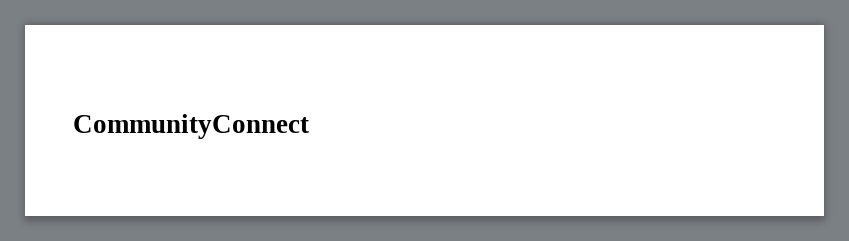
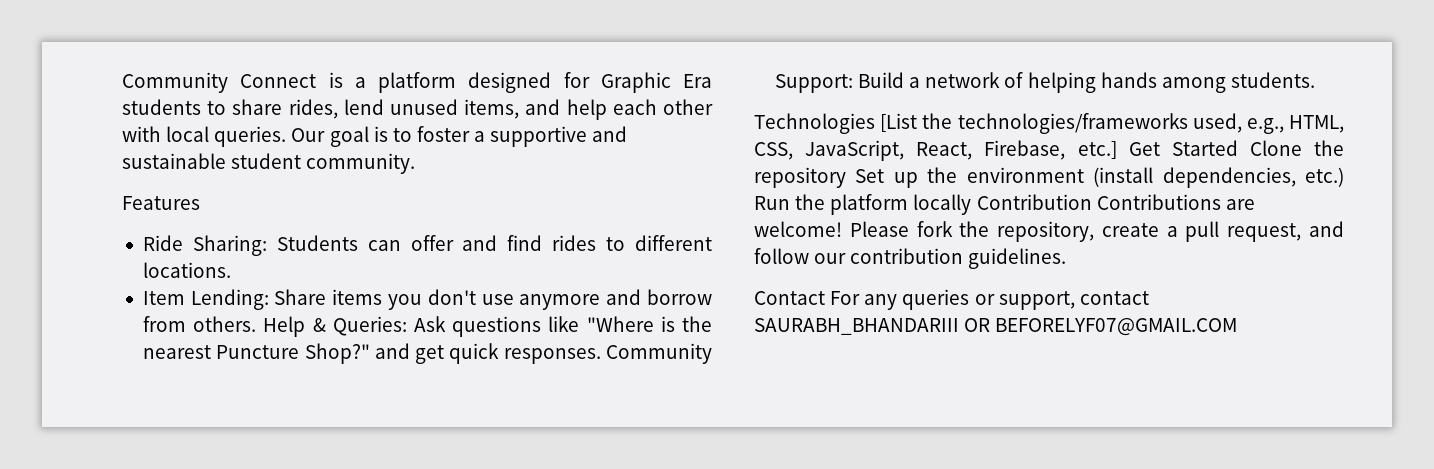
[73,114,309,139] CommunityConnect -> [122,72,712,93] [122,99,713,120] [122,126,628,147] [122,153,416,174] [122,196,200,210] [142,235,713,256] [142,262,231,278] [142,289,712,310] [142,316,713,337] [142,343,713,364] [774,72,1315,93] [754,113,1344,134] [754,140,1344,161] [754,167,1344,188] [754,194,1255,215] [754,221,1344,242] [754,248,1067,269] [754,289,1149,310] [754,318,1238,336] Community Connect is a platform designed for Graphic Era students to share rides, lend unused items, and help each other with local queries. Our goal is to foster a supportive and sustainable student community. // Features // Ride Sharing: Students can offer and find rides to different locations. // Item Lending: Share items you don't use anymore and borrow from others. Help & Queries: Ask questions like "Where is the nearest Puncture Shop?" and get quick responses. Community Support: Build a network of helping hands among students. // Technologies [List the technologies/frameworks used, e.g., HTML, CSS, JavaScript, React, Firebase, etc.] Get Started Clone the repository Set up the environment (install dependencies, etc.) Run the platform locally Contribution Contributions are welcome! Please fork the repository, create a pull request, and follow our contribution guidelines. // Contact For any queries or support, contact SAURABH_BHANDARIII OR BEFORELYF07@GMAIL.COM

